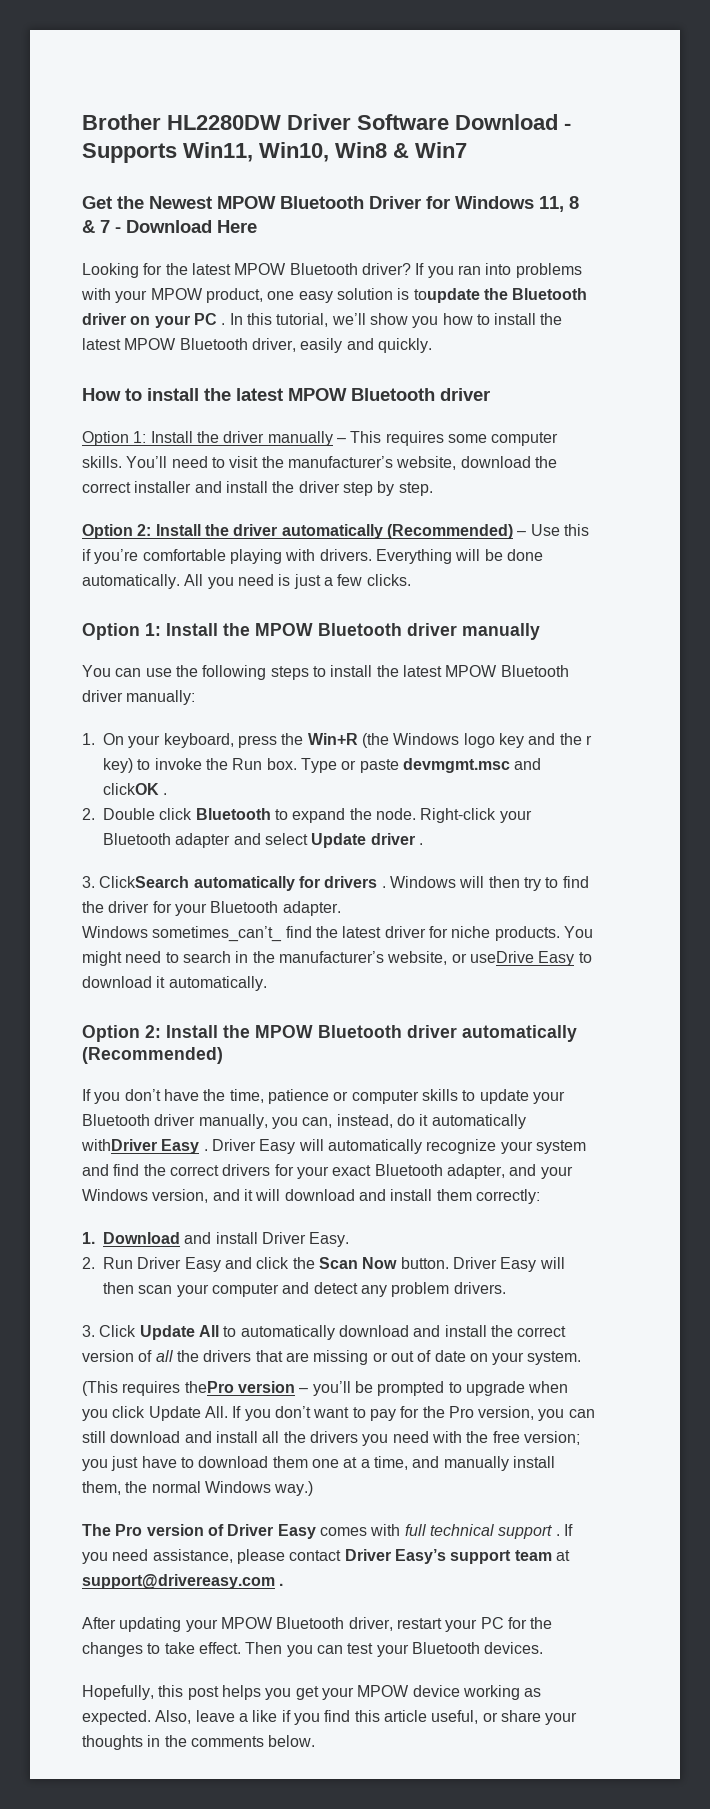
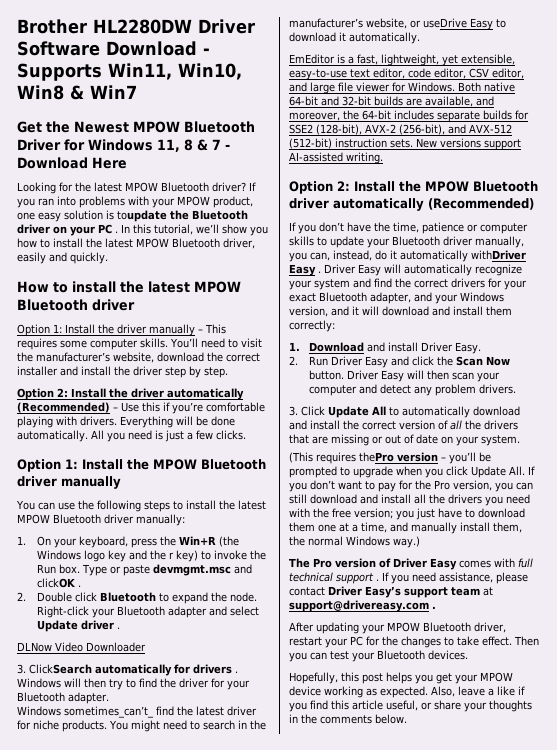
(423, 844) none -> [17,642,146,652] // DLNow Video Downloader
(267, 983) none -> [289,54,515,66] [289,68,524,80] [289,82,515,94] [289,96,494,107] [289,110,529,122] [289,124,512,135] [289,138,521,150] [289,152,383,164] // EmEditor is a fast, lightweight, yet extensible, easy-to-use text editor, code editor, CSV editor, and large file viewer for Windows. Both native 64-bit and 32-bit builds are available, and moreover, the 64-bit includes separate builds for SSE2 (128-bit), AVX-2 (256-bit), and AVX-512 (512-bit) instruction sets. New versions support AI-assisted writing.

